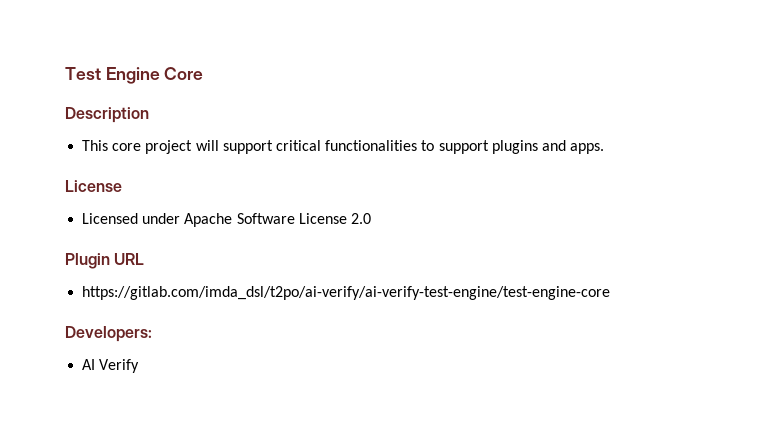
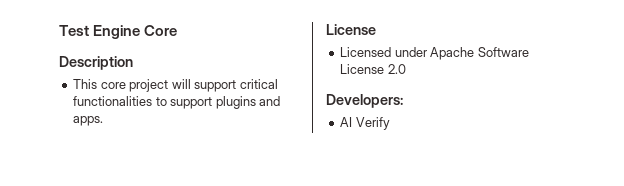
[65,253,145,269] [82,286,611,300] // Plugin URL // https://gitlab.com/imda_dsl/t2po/ai-verify/ai-verify-test-engine/test-engine-core -> (406, 69) none

